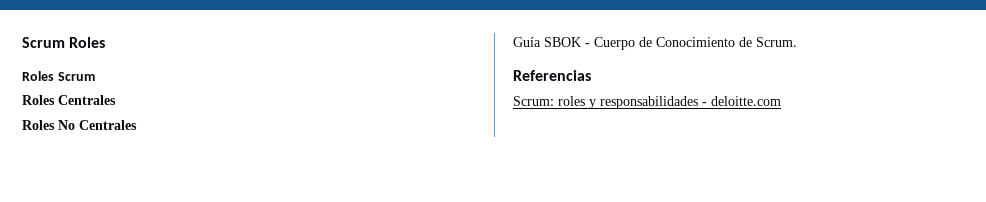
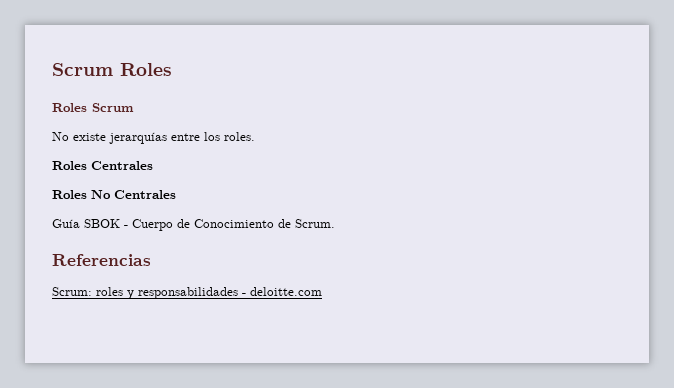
(95, 76) none -> [52,132,255,144] // No existe jerarquías entre los roles.

